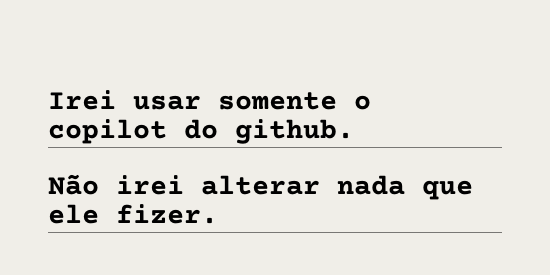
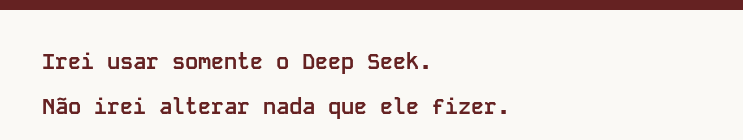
[48,119,354,144] copilot do github. -> [302,52,432,74] Deep Seek.

